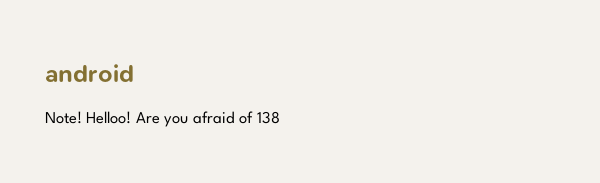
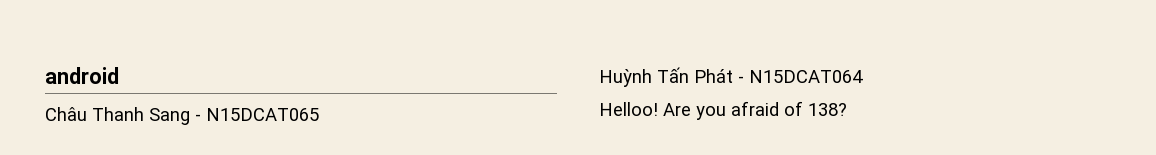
[45,111,82,124] Note! -> [45,107,319,125] [599,67,863,87] Châu Thanh Sang - N15DCAT065 // Huỳnh Tấn Phát - N15DCAT064 //
[256,111,280,124] 138 -> [808,103,847,116] 138?

